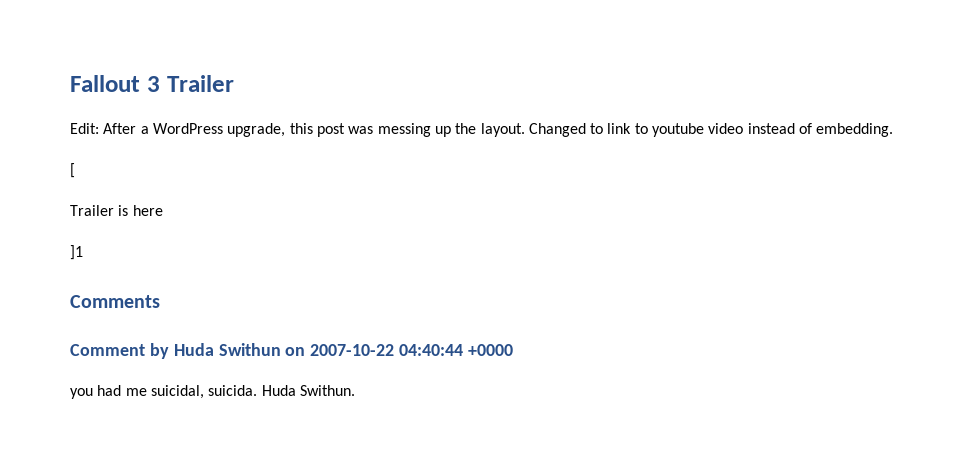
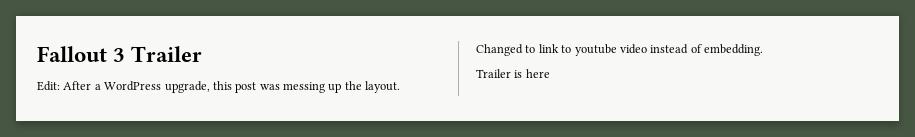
[70,163,75,178] // [ -> (763, 50) none
[70,245,83,260] [70,295,160,308] [70,343,514,359] [70,385,355,399] // ]1 // Comments // Comment by Huda Swithun on 2007-10-22 04:40:44 +0000 // you had me suicidal, suicida. Huda Swithun. -> (550, 73) none

